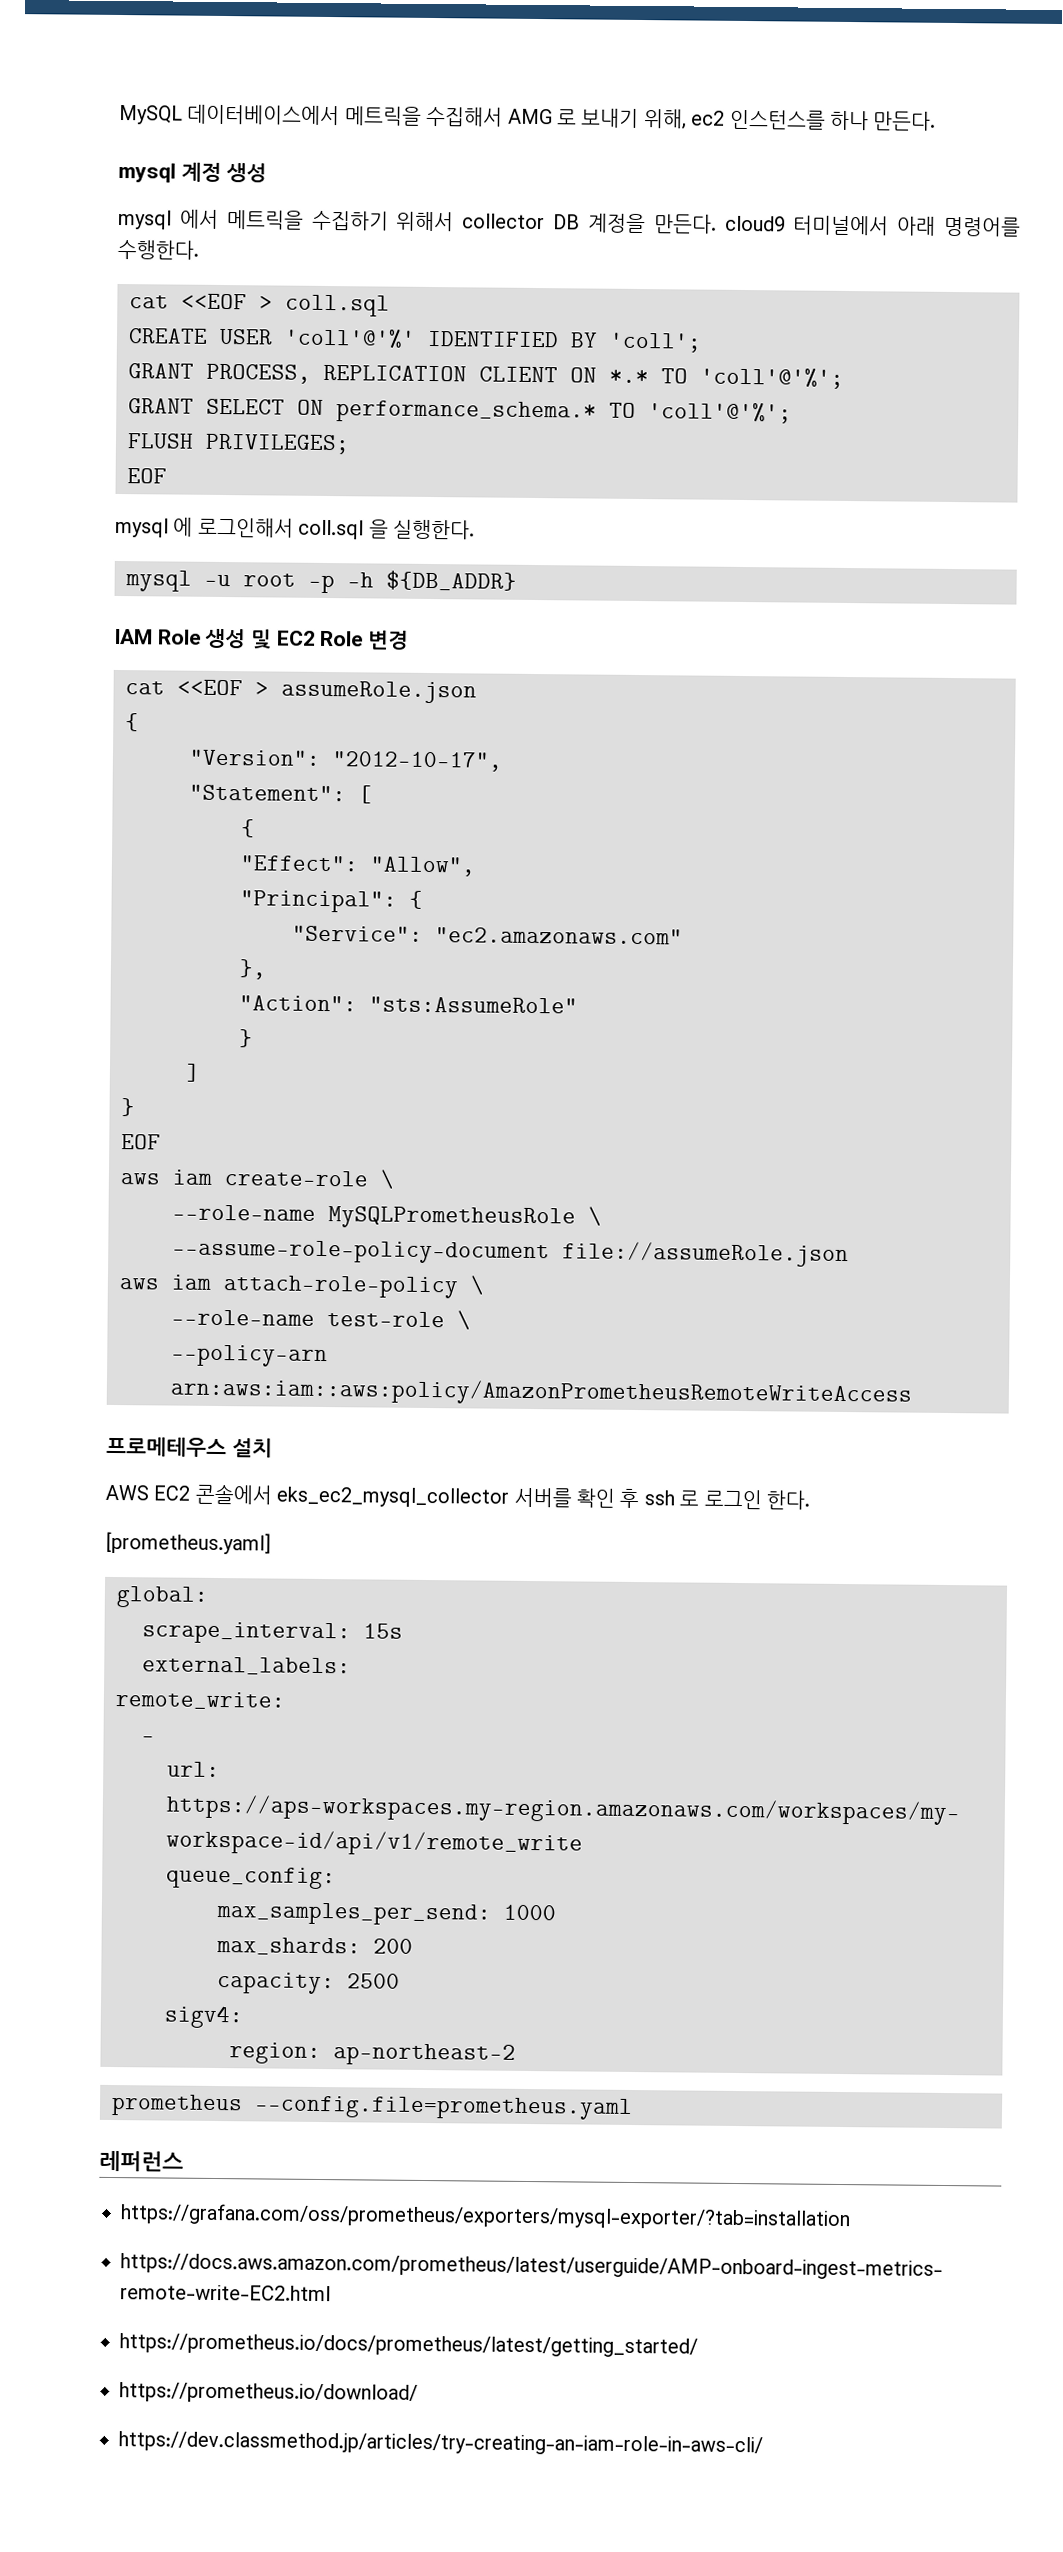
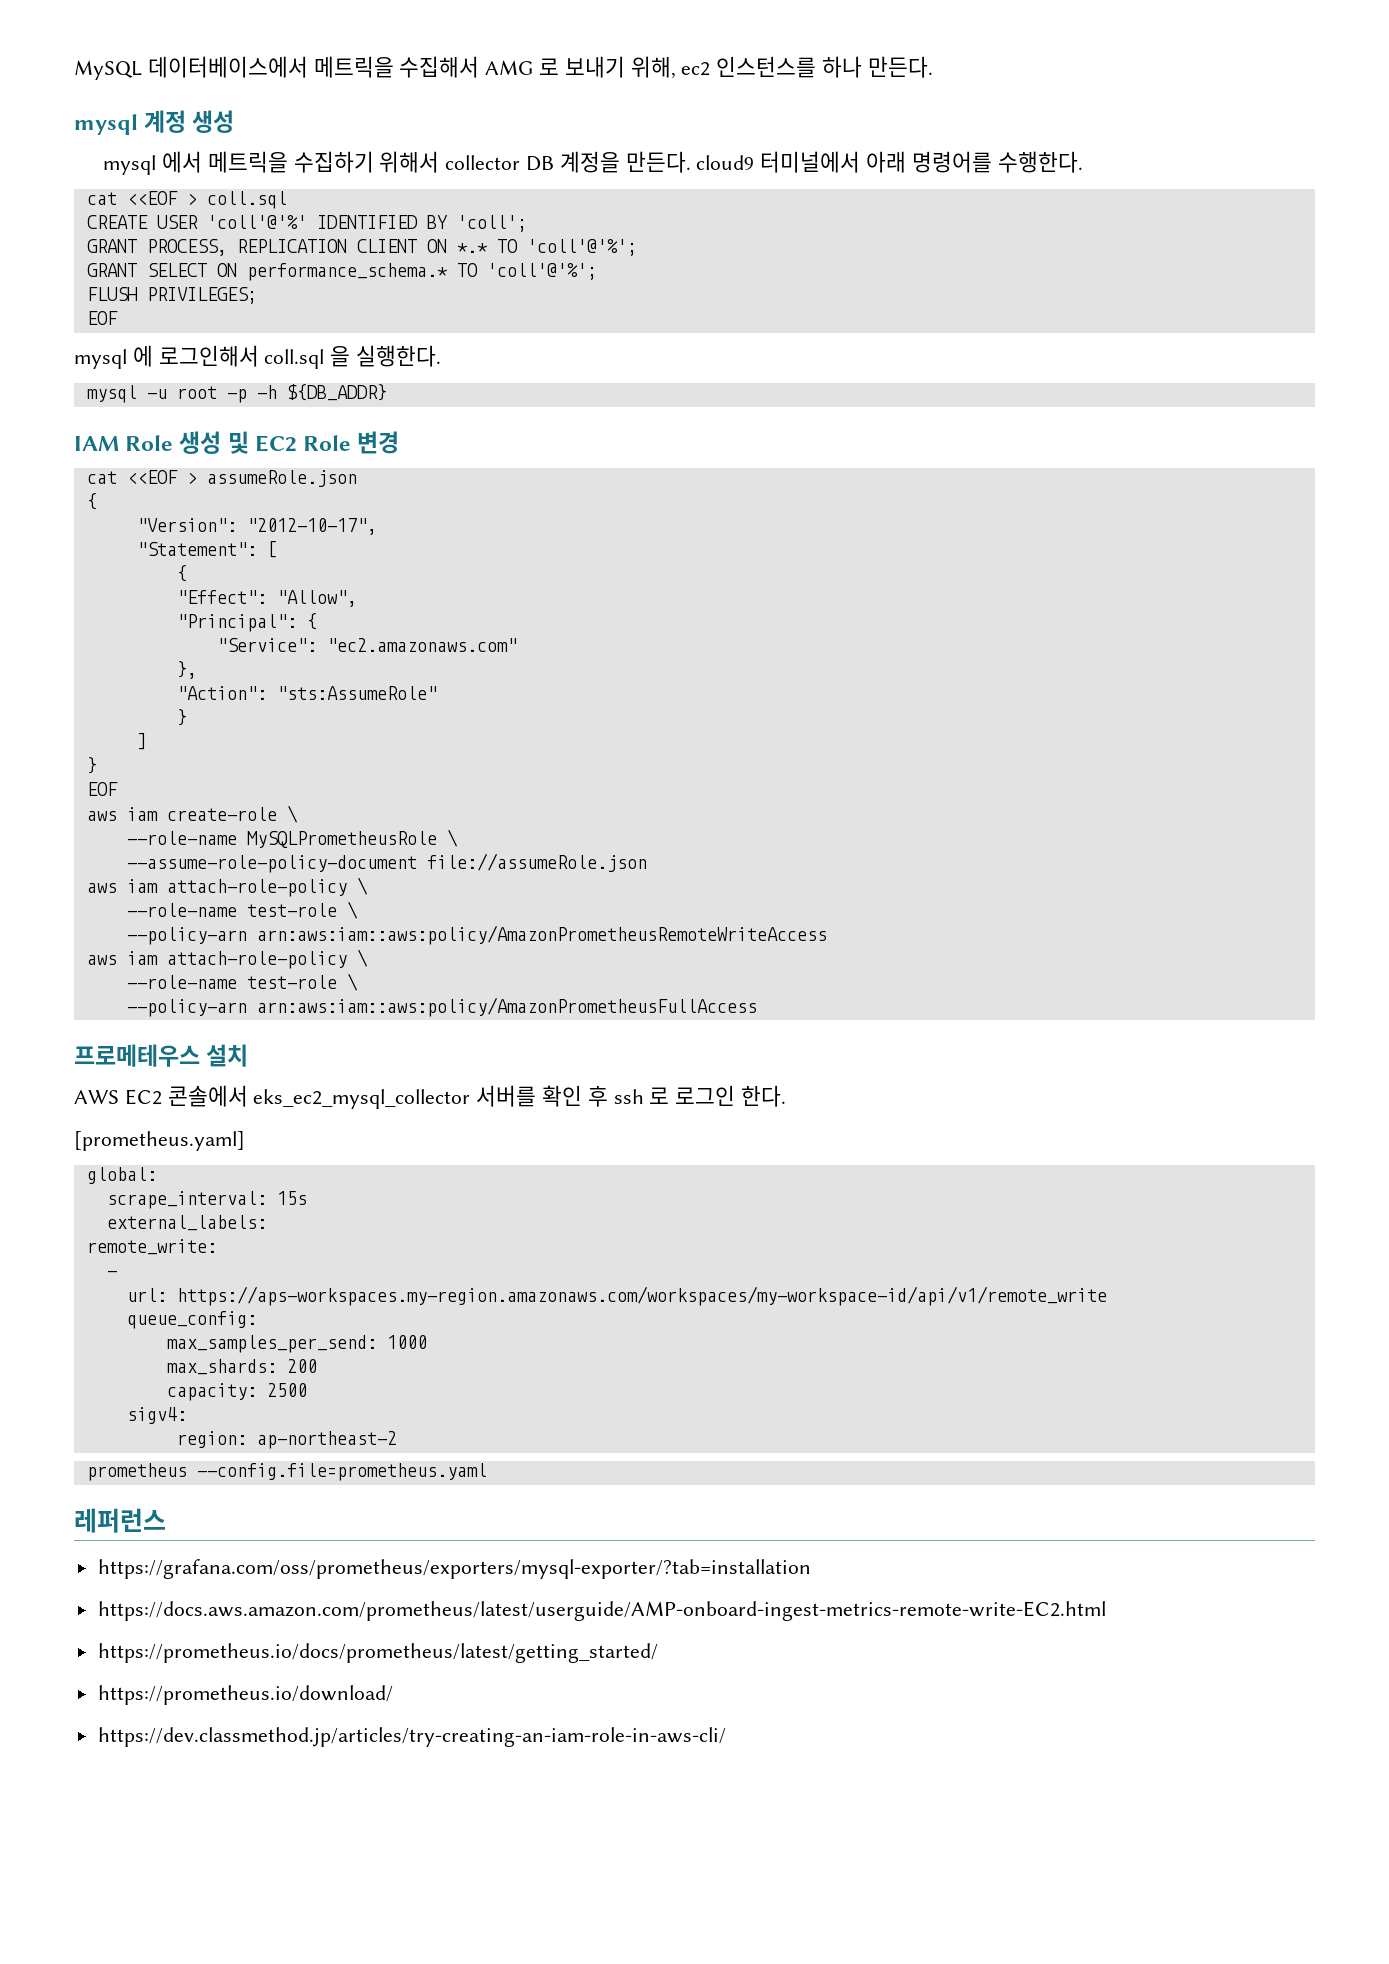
(912, 1392) none -> [86,949,368,969] [126,973,358,991] [126,997,757,1017] // aws iam attach-role-policy \ // --role-name test-role \ // --policy-arn arn:aws:iam::aws:policy/AmazonPrometheusFullAccess

